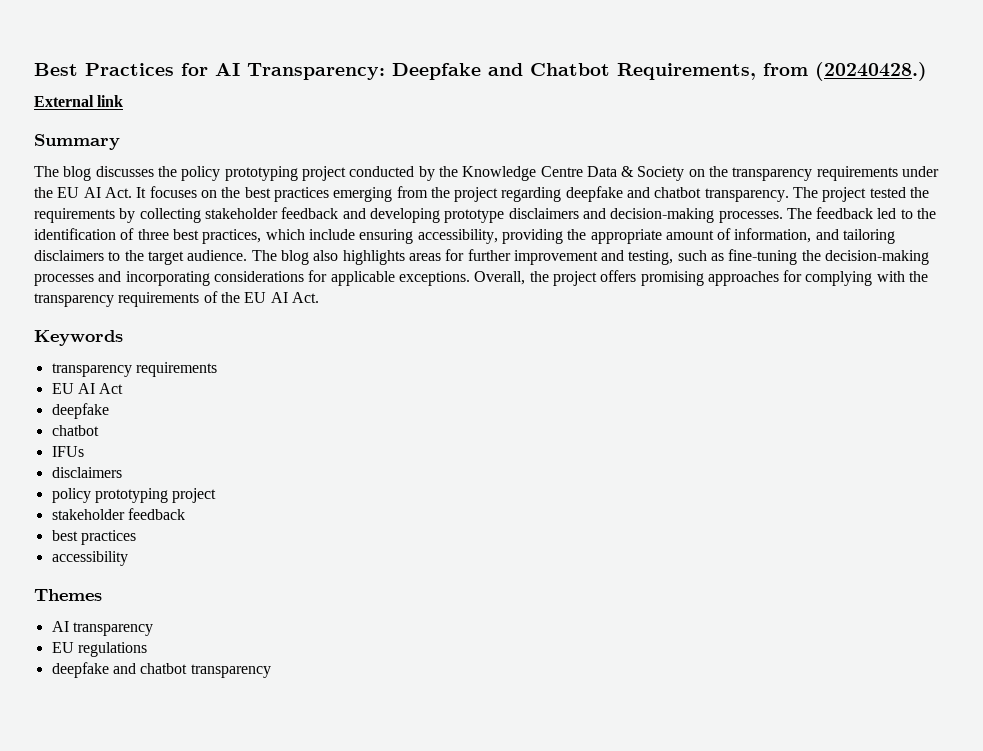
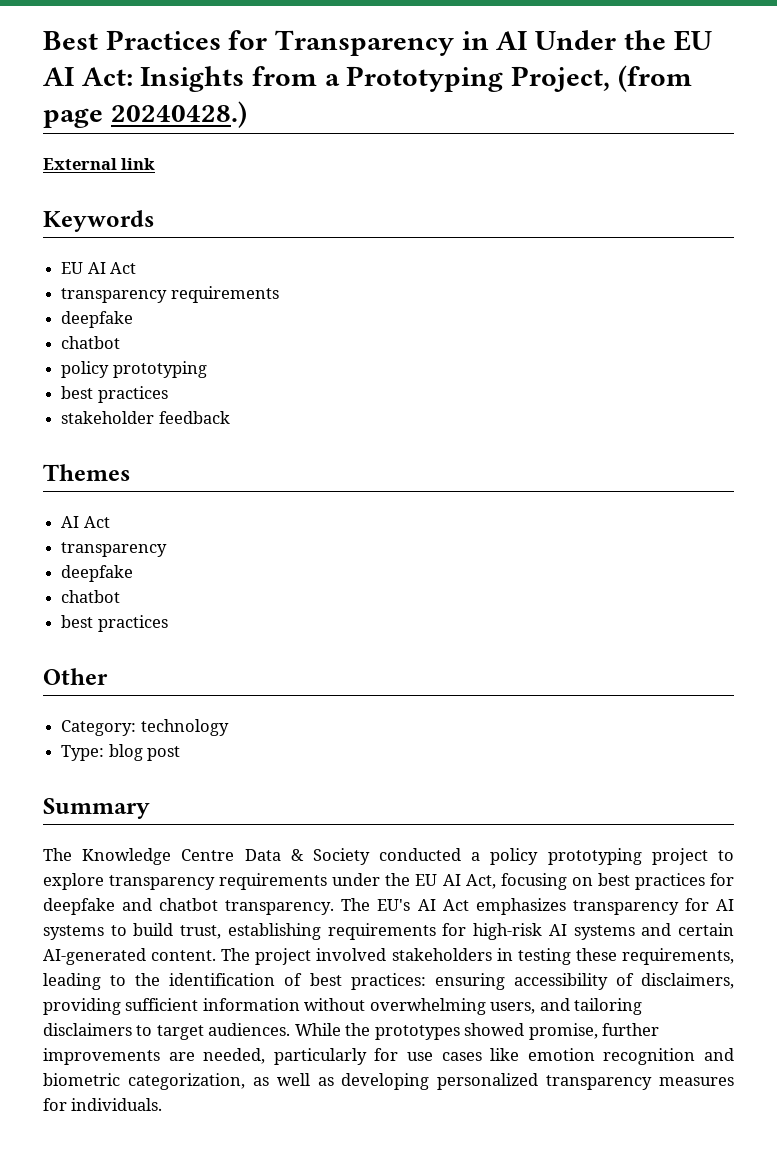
[215,62,927,81] [34,95,124,107] [34,134,120,150] [34,166,458,181] AI Transparency: Deepfake and Chatbot Requirements, from (20240428.) // External link // Summary // The blog discusses the policy prototyping project conducted by the -> [275,30,712,56] [43,65,692,92] [43,101,247,128] [43,158,156,170] [43,210,154,232] [61,262,137,274] [61,286,279,303] [61,311,134,328] [61,336,121,349] [61,361,207,378] [61,386,168,403] [61,411,230,424] [43,464,130,481] [61,516,110,528] [61,542,168,557] [61,565,134,582] [61,590,121,603] [61,615,168,632] [43,668,108,685] [61,719,229,736] [61,744,181,761] [43,798,150,819] [43,848,72,861] Transparency in AI Under the EU AI Act: Insights from a Prototyping Project, (from page 20240428.) // External link // Keywords // EU AI Act // transparency requirements // deepfake // chatbot // policy prototyping // best practices // stakeholder feedback // Themes // AI Act // transparency // deepfake // chatbot // best practices // Other // Category: technology // Type: blog post // Summary // The
[688,166,729,177] on the -> [379,848,734,865] [43,873,104,890] conducted a policy prototyping project to explore
[104,186,562,202] Act. It focuses on the best practices emerging from the project regarding -> [465,873,734,890] Act, focusing on best practices for
[822,187,930,202] [34,207,937,223] [34,228,896,244] [34,249,930,265] [34,270,929,286] [34,291,319,307] [34,330,123,346] [51,362,217,377] [51,383,124,394] [51,403,109,419] [51,425,99,436] [51,446,84,457] [51,467,122,478] [51,488,217,503] [51,508,185,520] [51,530,136,545] [51,551,128,566] [34,589,102,601] [51,621,153,636] [51,642,147,657] [51,662,271,678] project tested the requirements by collecting stakeholder feedback and developing prototype disclaimers and decision-making processes. The feedback led to the identification of three best practices, which include ensuring accessibility, providing the appropriate amount of information, and tailoring disclaimers to the target audience. The blog also highlights areas for further improvement and testing, such as fine-tuning the decision-making processes and incorporating considerations for applicable exceptions. Overall, the project offers promising approaches for complying with the transparency requirements of the EU AI Act. // Keywords // transparency requirements // EU AI Act // deepfake // chatbot // IFUs // disclaimers // policy prototyping project // stakeholder feedback // best practices // accessibility // Themes // AI transparency // EU regulations // deepfake and chatbot transparency -> [377,898,734,915] [43,923,735,940] [43,948,734,965] [43,973,735,990] [43,998,643,1015] [43,1023,660,1040] [43,1048,735,1065] [43,1073,734,1090] [43,1098,163,1111] EU's AI Act emphasizes transparency for AI systems to build trust, establishing requirements for high-risk AI systems and certain AI-generated content. The project involved stakeholders in testing these requirements, leading to the identification of best practices: ensuring accessibility of disclaimers, providing sufficient information without overwhelming users, and tailoring disclaimers to target audiences. While the prototypes showed promise, further improvements are needed, particularly for use cases like emotion recognition and biometric categorization, as well as developing personalized transparency measures for individuals.

